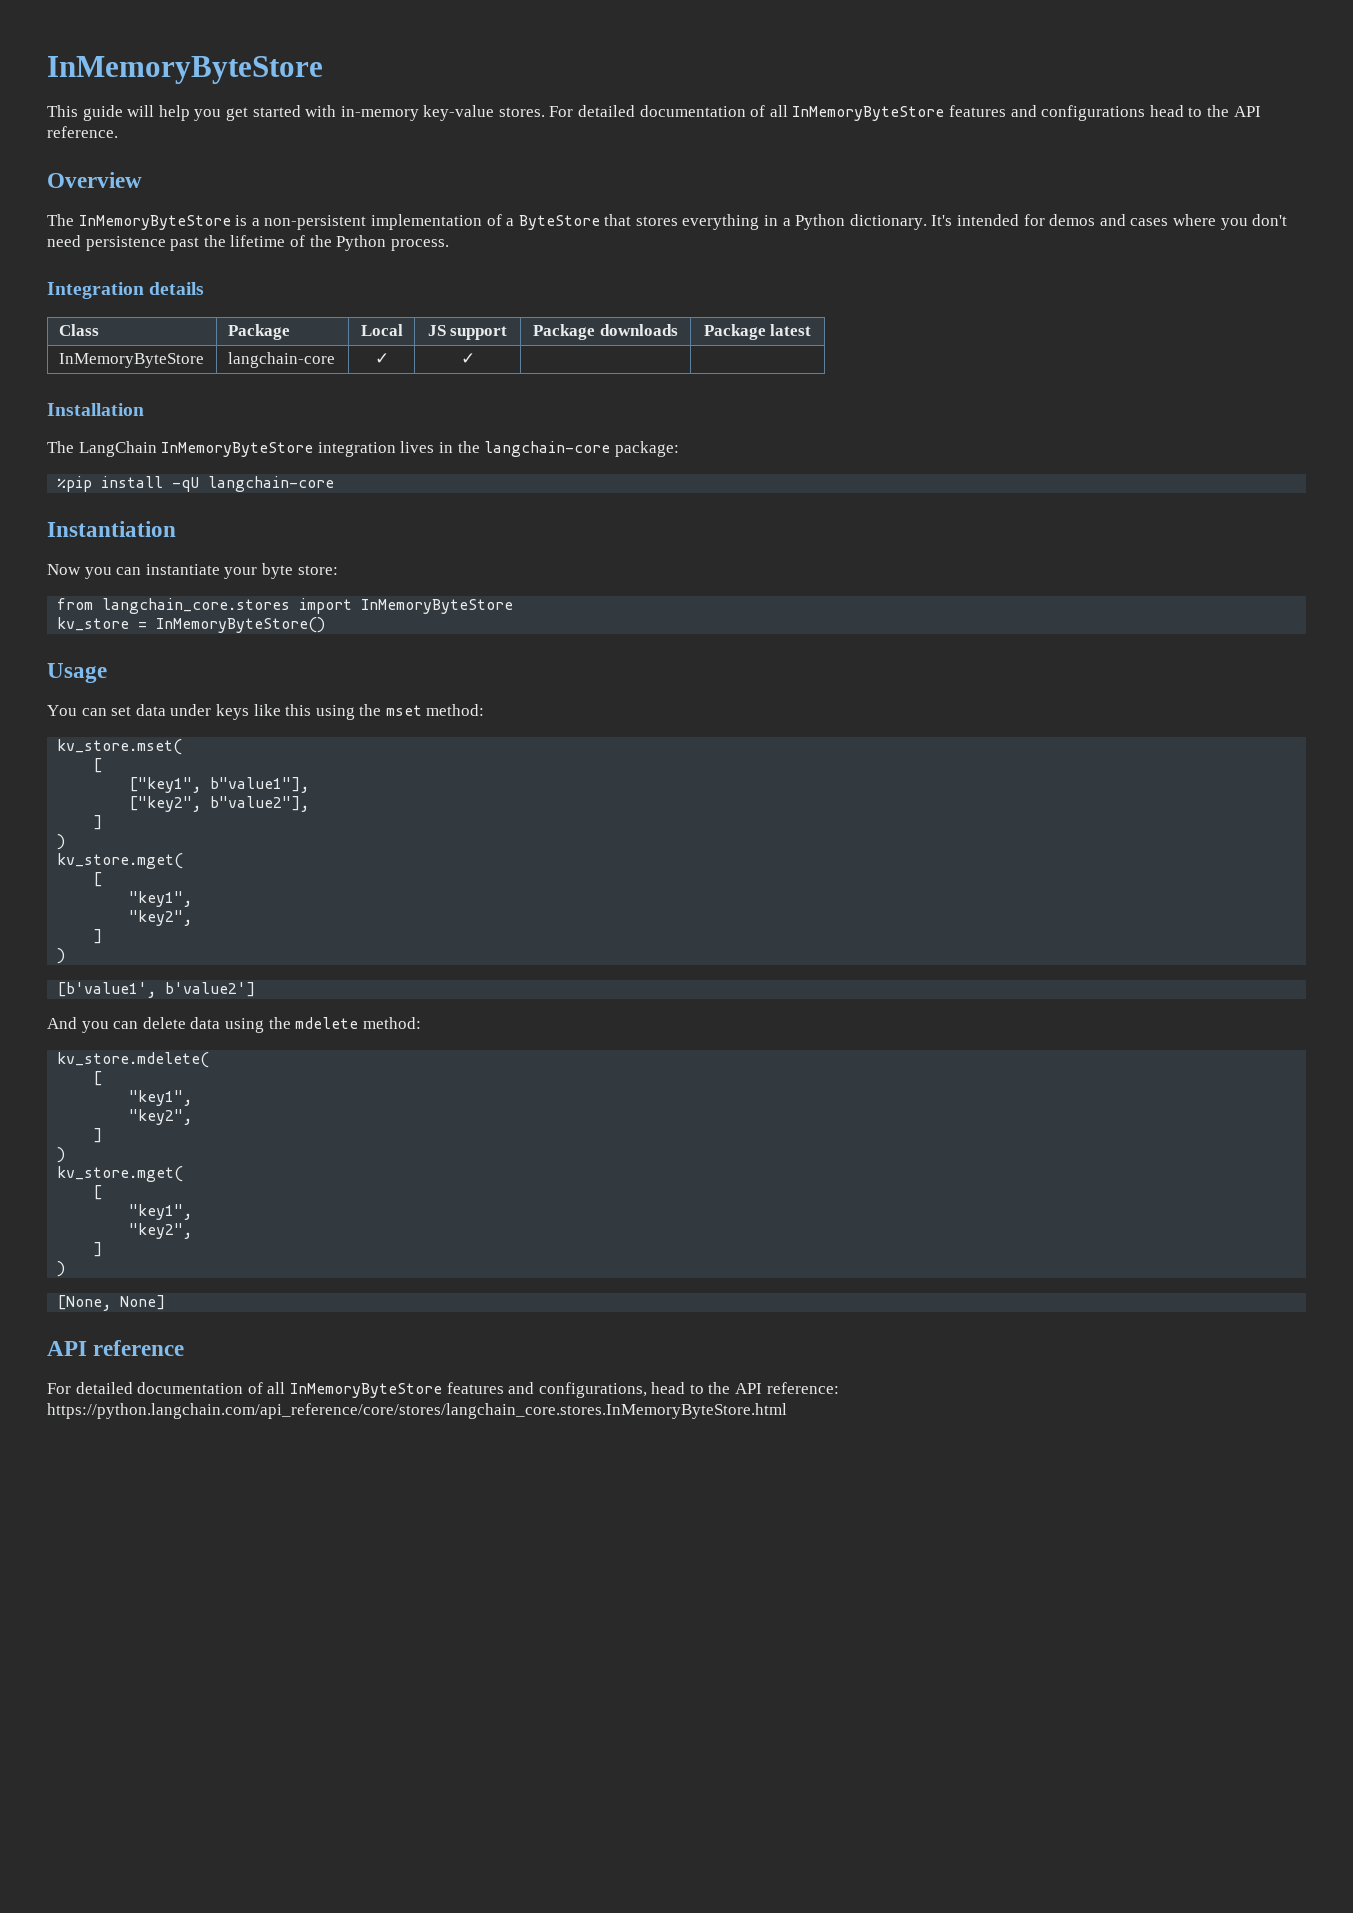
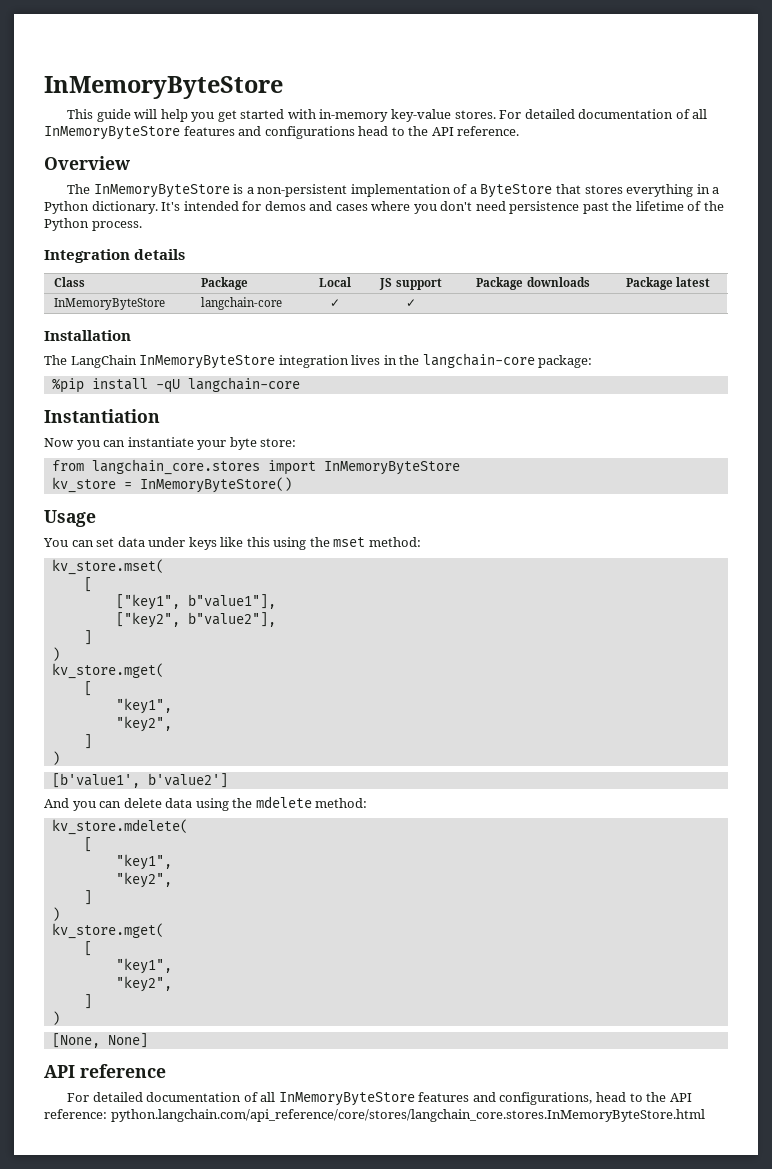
[47,1403,787,1419] https://python.langchain.com/api_reference/core/stores/langchain_core.stores.InMemoryByteStore.html -> [110,1109,705,1122] python.langchain.com/api_reference/core/stores/langchain_core.stores.InMemoryByteStore.html

